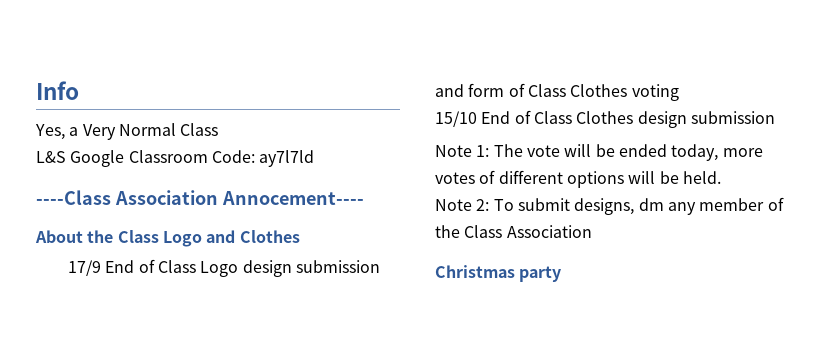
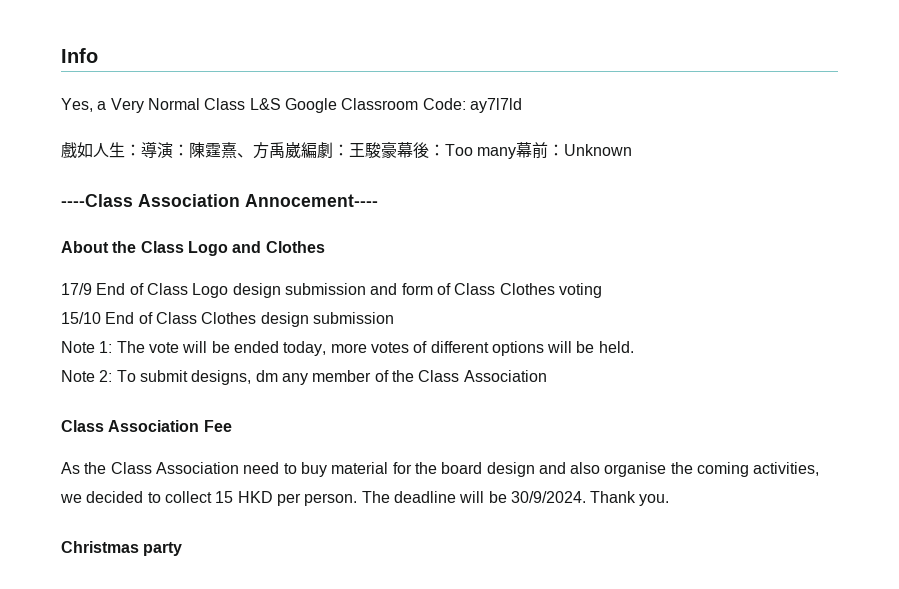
(219, 129) // -> (246, 104) none
(315, 158) none -> [61,141,633,159] // 戲如人生：導演：陳霆熹、方禹崴編劇：王駿豪幕後：Too many幕前：Unknown
(592, 231) none -> [61,420,232,432] [61,462,820,477] [60,491,670,506] // Class Association Fee // As the Class Association need to buy material for the board design and also organise the coming activities, we decided to collect 15 HKD per person. The deadline will be 30/9/2024. Thank you.

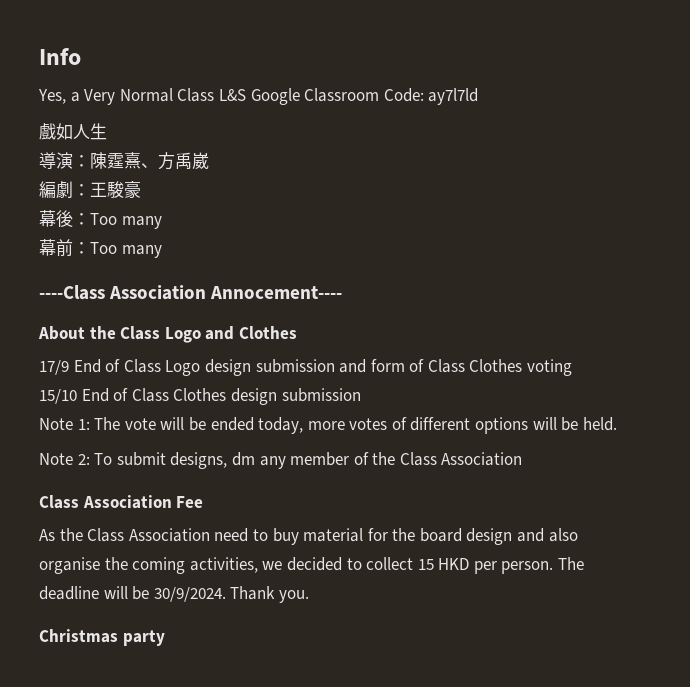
[125,144,141,156] ： -> (107, 131) //
(301, 150) none -> (209, 161) //
(397, 150) none -> (141, 189) //
[516,142,633,159] 幕前：Unknown -> [39,239,162,258] // 幕前：Too many

